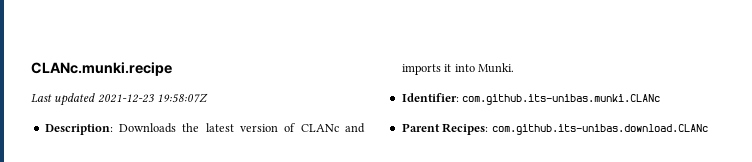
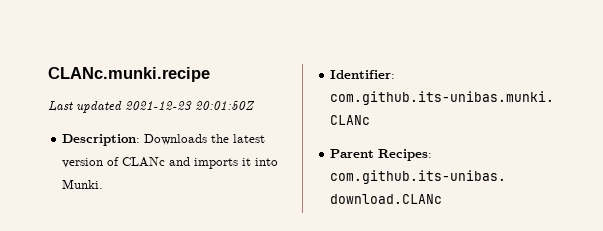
[157,93,209,103] 19:58:07Z -> [195,101,255,110] 20:01:50Z

